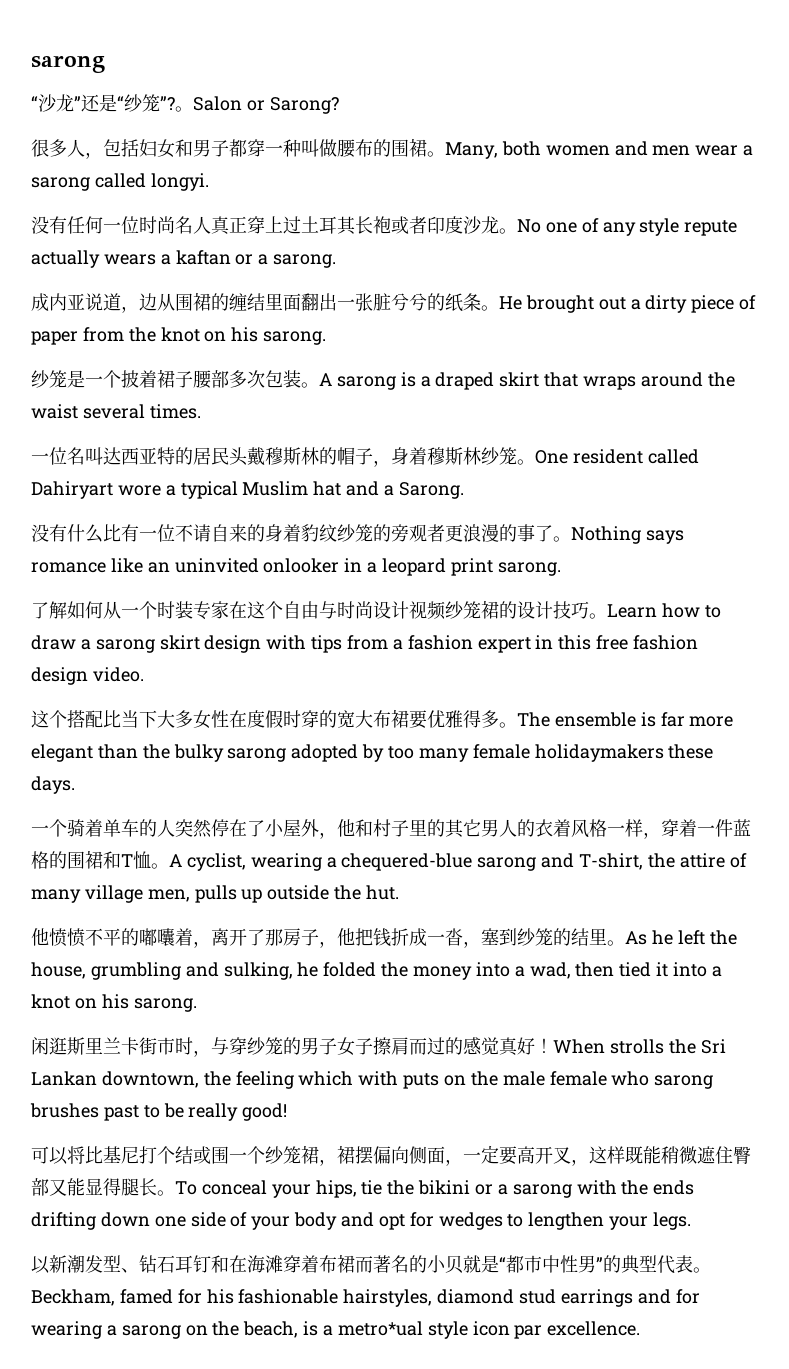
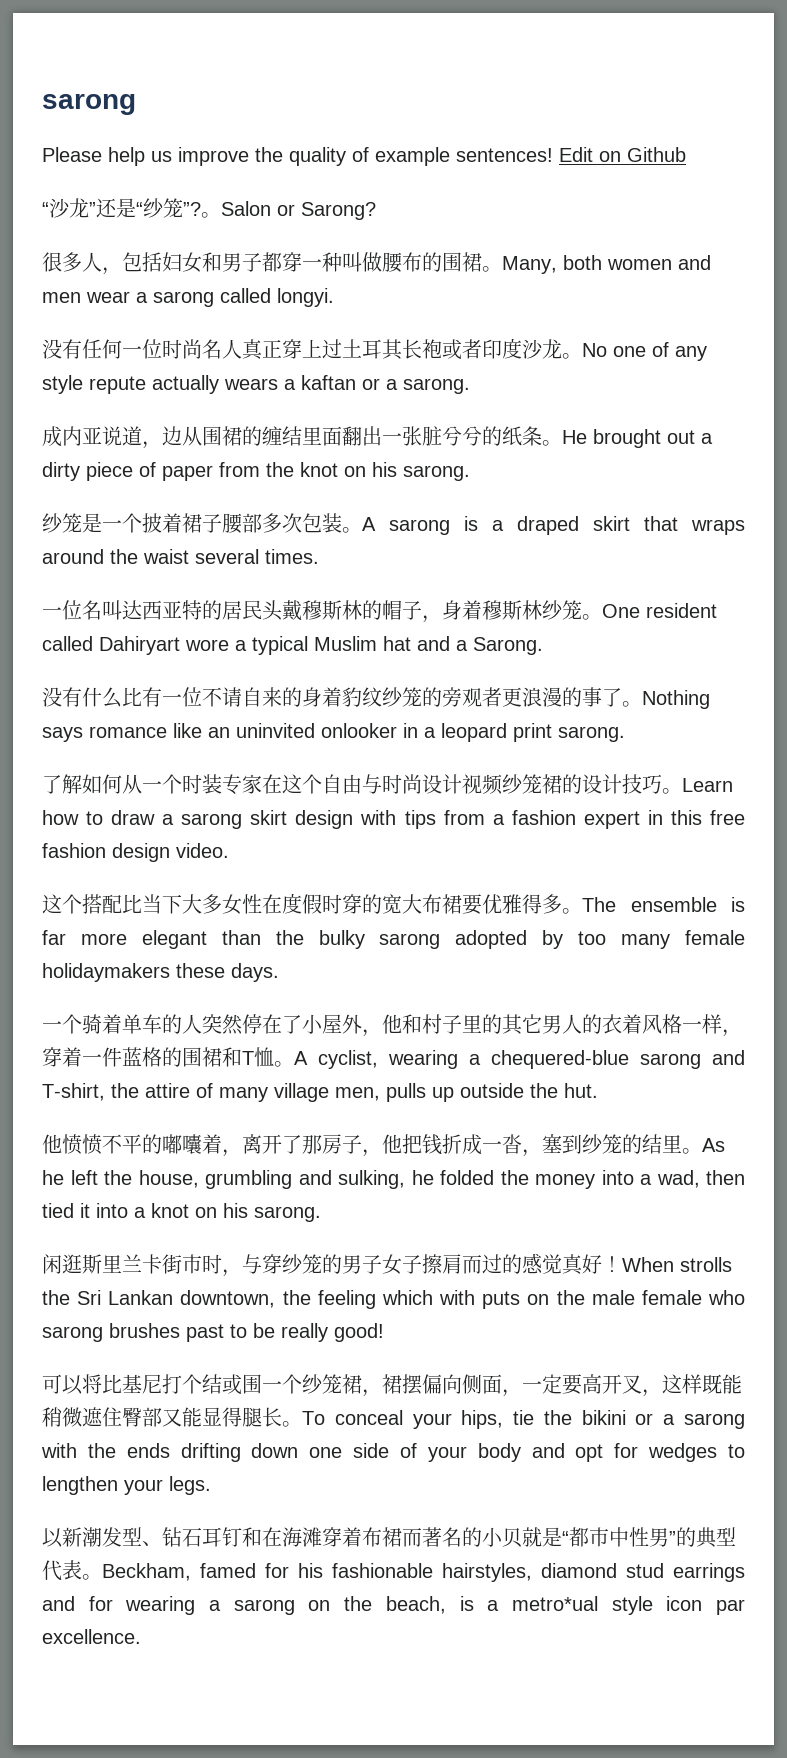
[31,55,105,73] sarong -> [42,94,136,115] [42,147,686,166] sarong // Please help us improve the quality of example sentences! Edit on Github

